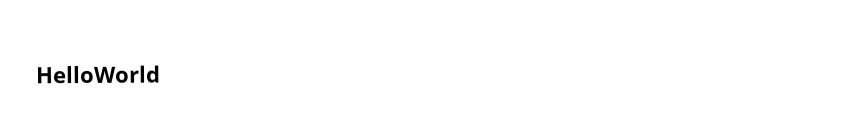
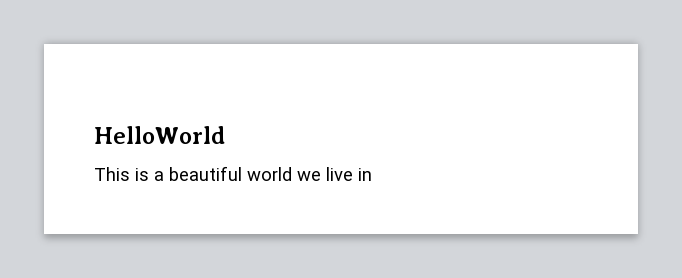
(161, 74) none -> [94,166,372,181] // This is a beautiful world we live in

